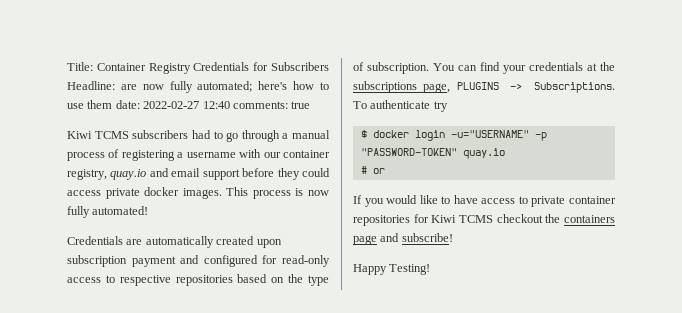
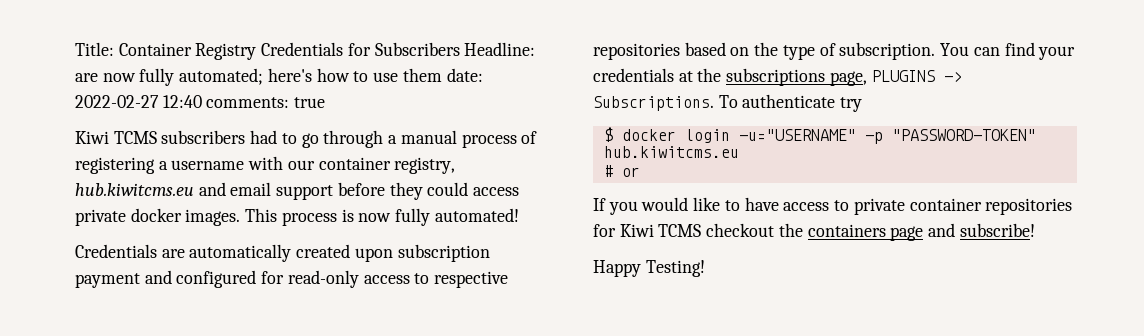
[110,169,147,180] quay.io -> [75,183,194,196] hub.kiwitcms.eu
[462,148,505,159] quay.io -> [603,146,739,158] hub.kiwitcms.eu

